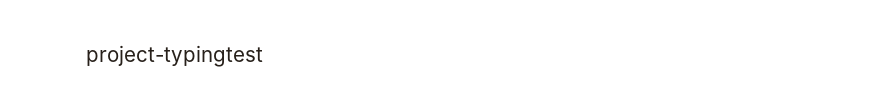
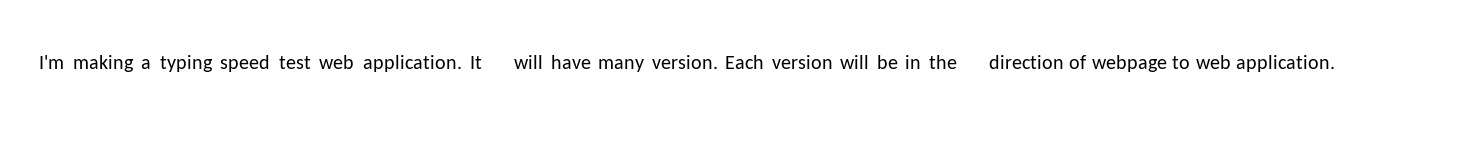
[86,45,263,67] project-typingtest -> [39,55,1335,72] I'm making a typing speed test web application. It will have many version. Each version will be in the direction of webpage to web application.

